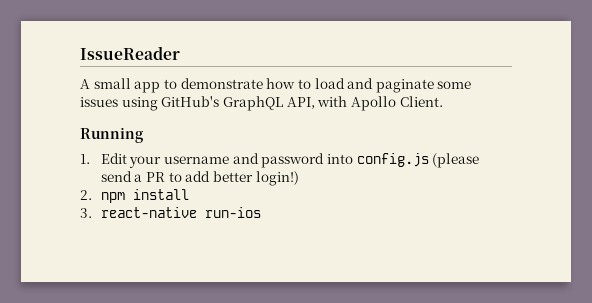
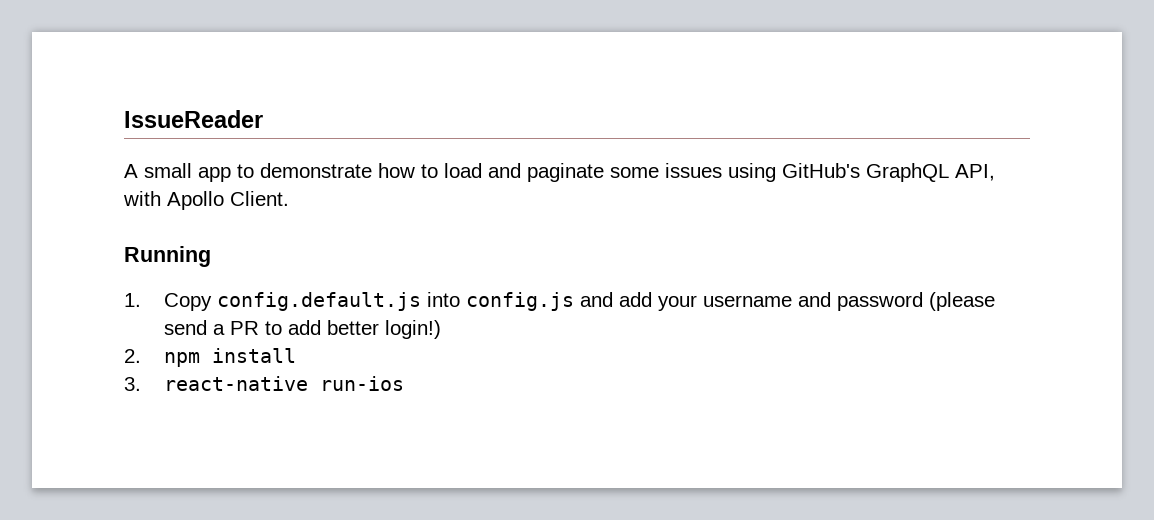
[100,153,127,164] Edit -> [164,292,653,311] Copy config.default.js into config.js and add
[326,153,429,167] into config.js -> (924, 301) none

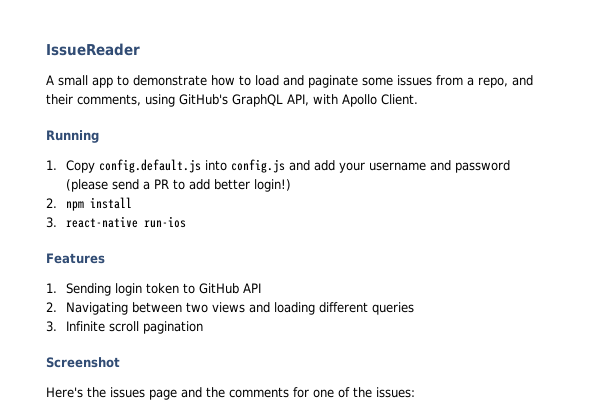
(722, 170) none -> [436,75,533,88] [46,94,141,106] from a repo, and their comments,
(405, 383) none -> [46,253,105,264] [46,283,262,296] [46,302,415,315] [46,321,204,334] [46,357,120,368] [46,387,415,400] // Features // 1. Sending login token to GitHub API // 2. Navigating between two views and loading different queries // 3. Infinite scroll pagination // Screenshot // Here's the issues page and the comments for one of the issues:

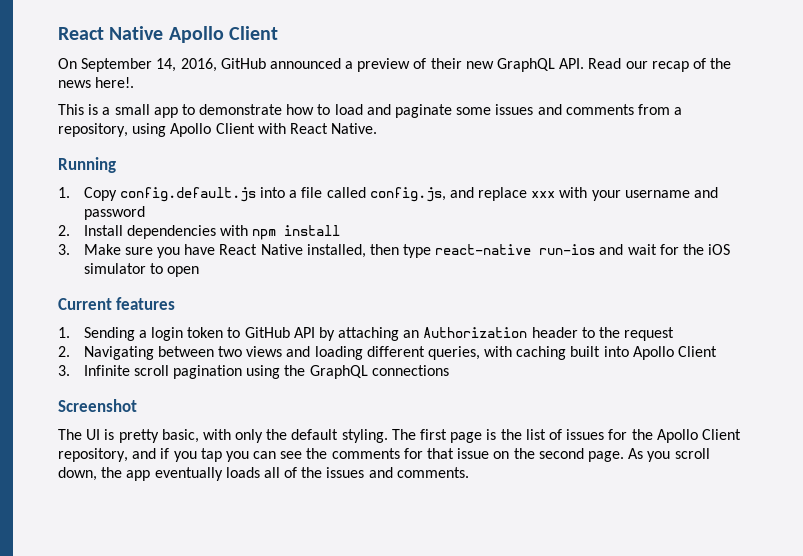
[46,43,140,56] [46,75,54,85] IssueReader // A -> [58,26,278,43] [58,58,732,72] [58,77,135,88] [58,104,111,115] React Native Apollo Client // On September 14, 2016, GitHub announced a preview of their new GraphQL API. Read our recap of the news here!. // This is a
[436,75,533,88] [46,94,418,107] from a repo, and their comments, using GitHub's GraphQL API, with Apollo Client. -> [537,104,683,115] [58,123,378,137] and comments from a repository, using Apollo Client with React Native.
[231,159,511,173] [66,179,292,192] [46,197,133,211] [46,216,187,228] [46,253,105,264] config.js and add your username and password (please send a PR to add better login!) // 2. npm install // 3. react-native run-ios // Features -> [289,187,719,202] [83,206,145,220] [58,225,341,240] [58,244,731,258] [83,263,199,277] [58,297,176,310] a file called config.js, and replace xxx with your username and password // 2. Install dependencies with npm install // 3. Make sure you have React Native installed, then type react-native run-ios and wait for the iOS simulator to open // Current features
(112, 289) none -> [138,330,147,338] a
(262, 288) none -> [318,327,675,341] by attaching an Authorization header to the request
[372,302,415,315] [46,321,204,334] [46,357,120,368] [46,387,415,400] queries // 3. Infinite scroll pagination // Screenshot // Here's the issues page and the comments for one of the issues: -> [427,346,718,360] [58,365,449,379] [58,399,137,412] [58,429,741,443] [58,448,710,462] [58,467,469,481] queries, with caching built into Apollo Client // 3. Infinite scroll pagination using the GraphQL connections // Screenshot // The UI is pretty basic, with only the default styling. The first page is the list of issues for the Apollo Client repository, and if you tap you can see the comments for that issue on the second page. As you scroll down, the app eventually loads all of the issues and comments.

